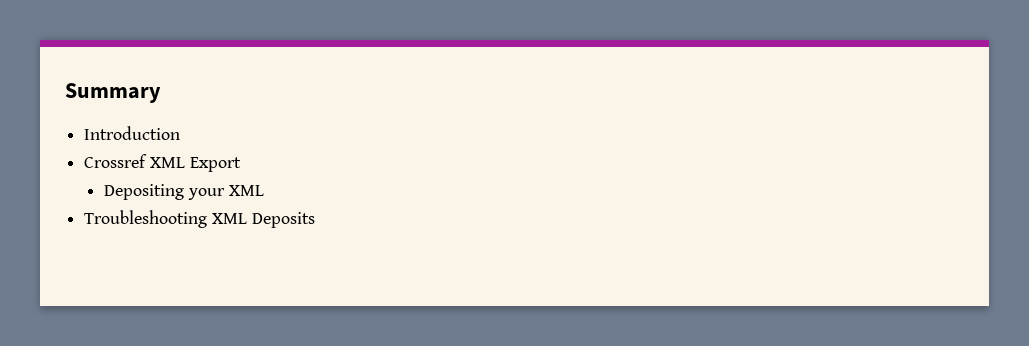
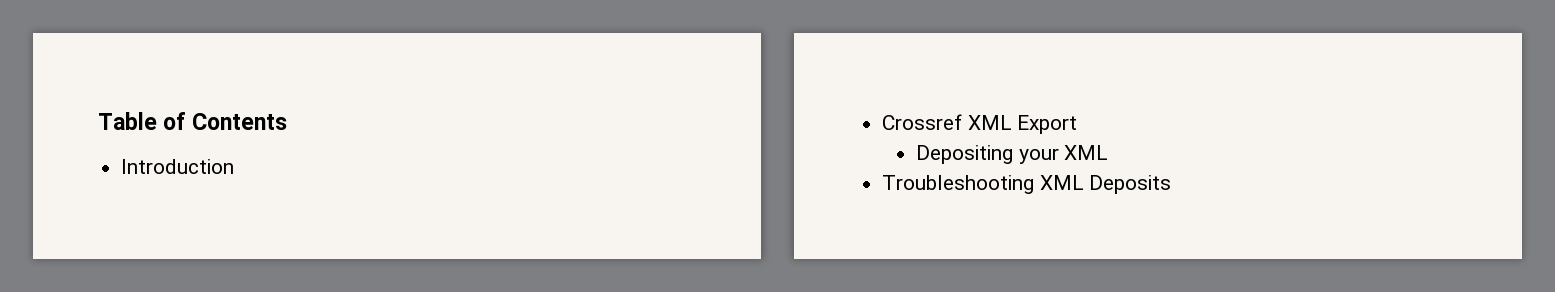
[65,83,161,103] Summary -> [98,112,288,130] Table of Contents

